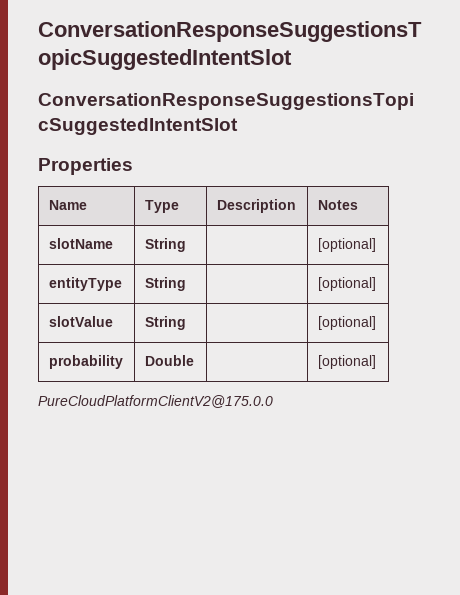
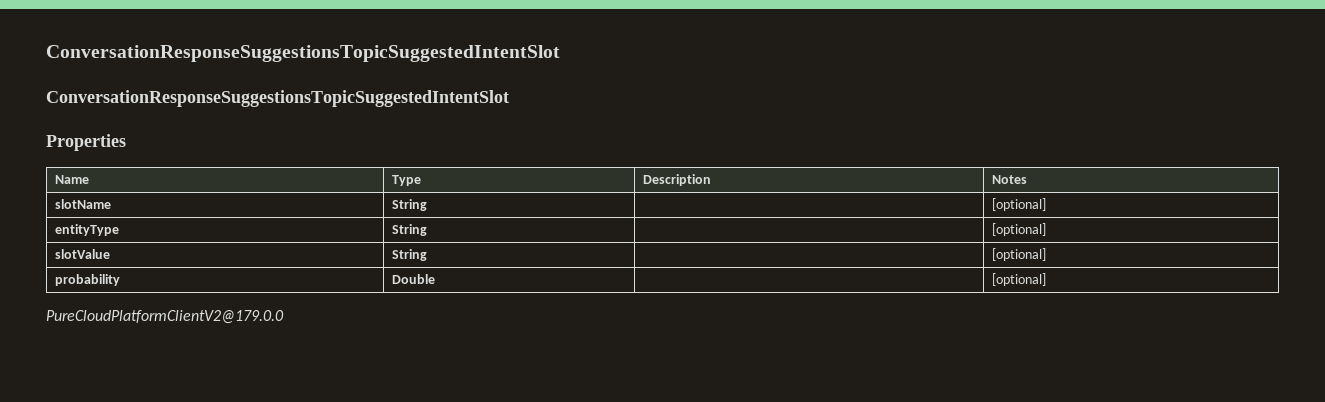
[38,395,273,408] PureCloudPlatformClientV2@175.0.0 -> [46,310,284,324] PureCloudPlatformClientV2@179.0.0

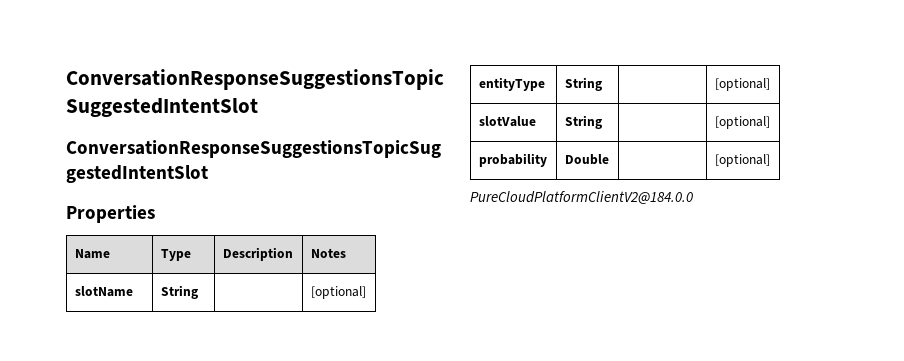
[46,310,284,324] PureCloudPlatformClientV2@179.0.0 -> [470,191,693,204] PureCloudPlatformClientV2@184.0.0

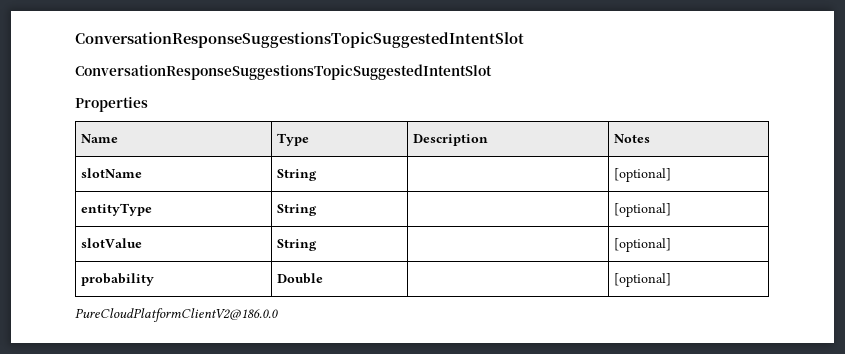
[470,191,693,204] PureCloudPlatformClientV2@184.0.0 -> [75,308,278,322] PureCloudPlatformClientV2@186.0.0

